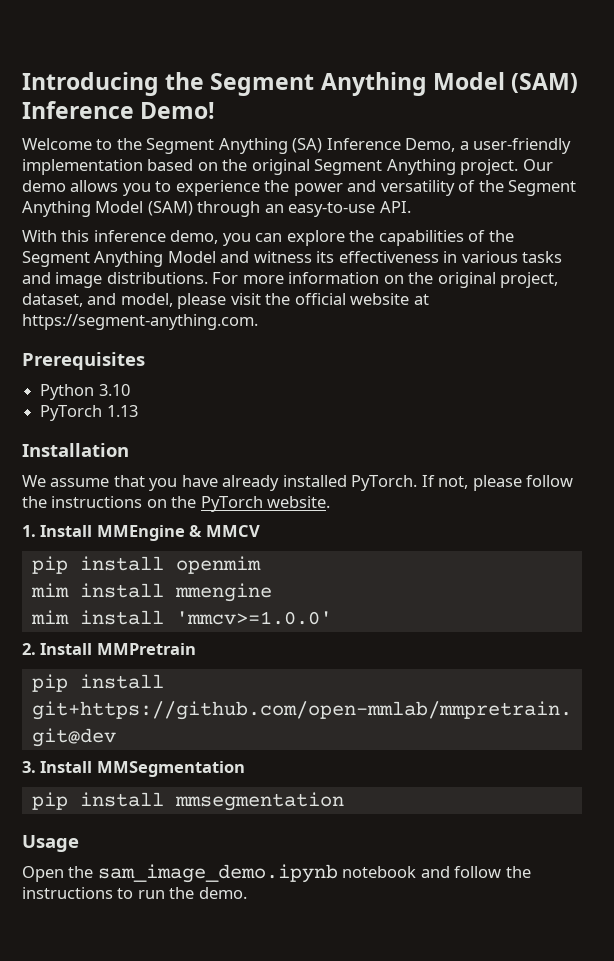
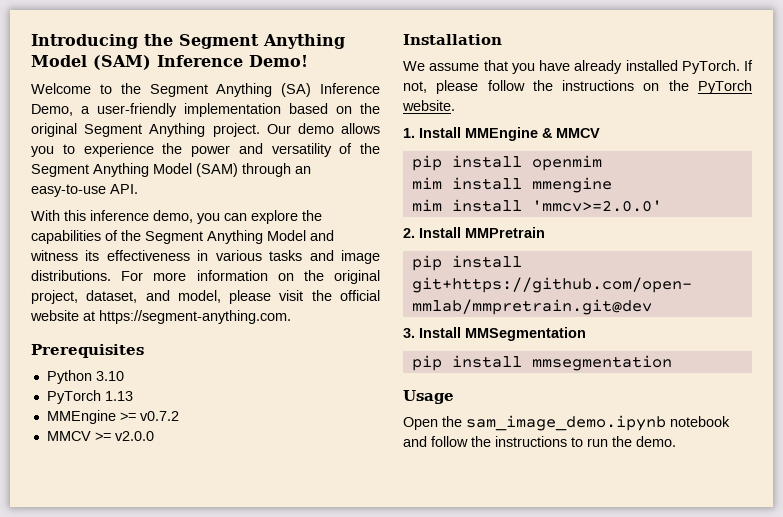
(138, 411) none -> [46,410,179,424] [46,431,154,441] // MMEngine >= v0.7.2 // MMCV >= v2.0.0
[175,611,332,625] 'mmcv>=1.0.0' -> [531,200,662,212] 'mmcv>=2.0.0'

